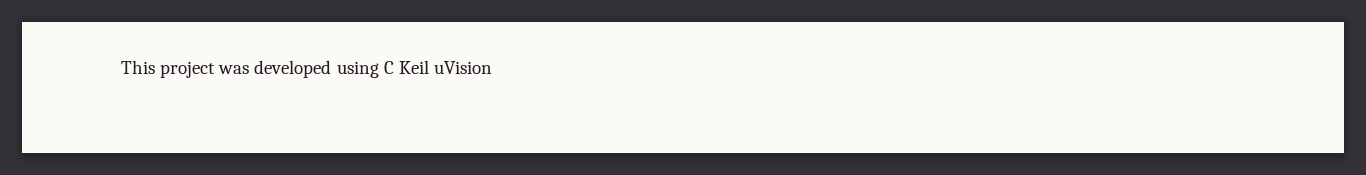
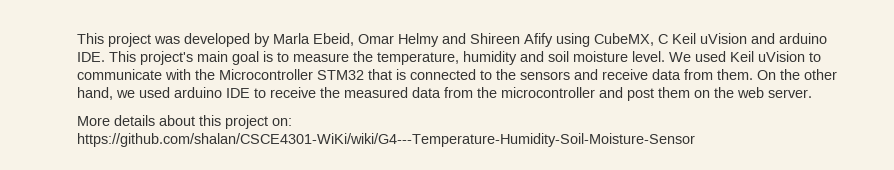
[336,60,492,78] using C Keil uVision -> [254,33,827,47] [77,51,821,65] [77,69,837,80] [77,87,812,101] [77,115,292,129] [77,133,695,147] by Marla Ebeid, Omar Helmy and Shireen Afify using CubeMX, C Keil uVision and arduino IDE. This project's main goal is to measure the temperature, humidity and soil moisture level. We used Keil uVision to communicate with the Microcontroller STM32 that is connected to the sensors and receive data from them. On the other hand, we used arduino IDE to receive the measured data from the microcontroller and post them on the web server. // More details about this project on: https://github.com/shalan/CSCE4301-WiKi/wiki/G4---Temperature-Humidity-Soil-Moisture-Sensor

